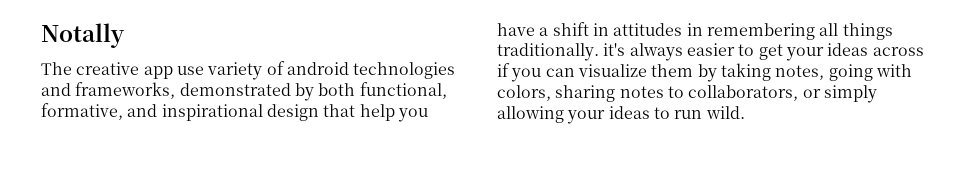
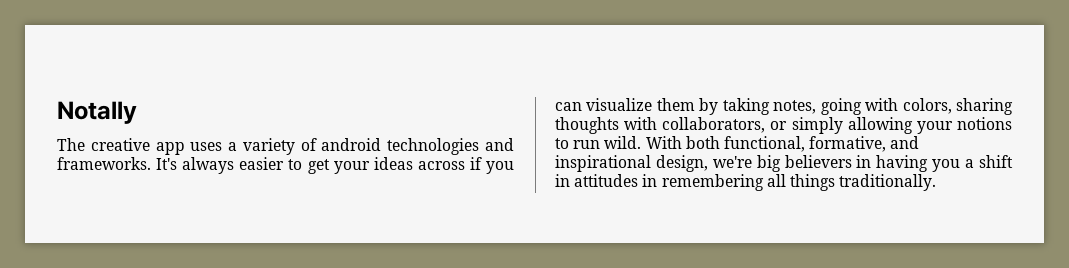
[176,66,204,75] use -> [190,142,238,151] uses a
[75,82,447,101] [41,103,428,122] [497,22,893,40] [497,43,626,61] frameworks, demonstrated by both functional, formative, and inspirational design that help you have a shift in attitudes in remembering all things traditionally. it's -> [57,157,178,170] frameworks. It's
[619,86,684,98] notes to -> [555,117,658,134] thoughts with
[608,106,650,119] ideas -> [957,117,1012,130] notions
(745, 112) none -> [645,136,920,152] [555,155,1014,172] [555,174,937,191] With both functional, formative, and inspirational design, we're big believers in having you a shift in attitudes in remembering all things traditionally.

